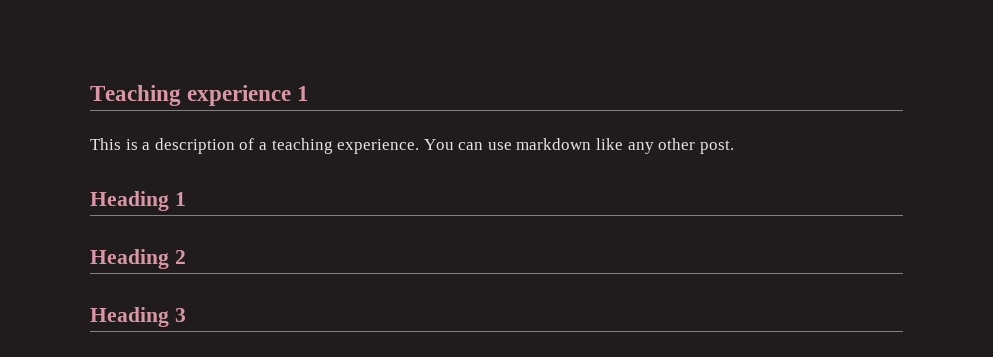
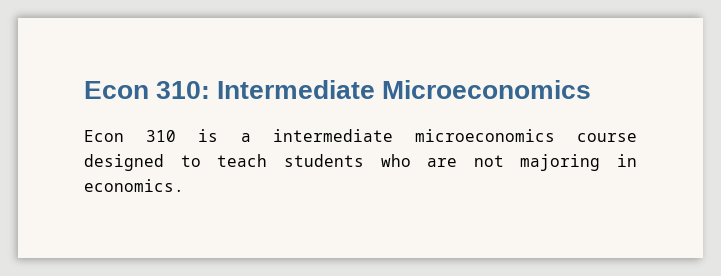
[90,85,310,106] [90,138,734,154] [90,191,186,211] [90,249,186,269] [90,307,186,327] Teaching experience 1 // This is a description of a teaching experience. You can use markdown like any other post. // Heading 1 // Heading 2 // Heading 3 -> [84,80,592,99] [84,129,637,142] [84,154,637,171] [84,179,184,192] Econ 310: Intermediate Microeconomics // Econ 310 is a intermediate microeconomics course designed to teach students who are not majoring in economics.

